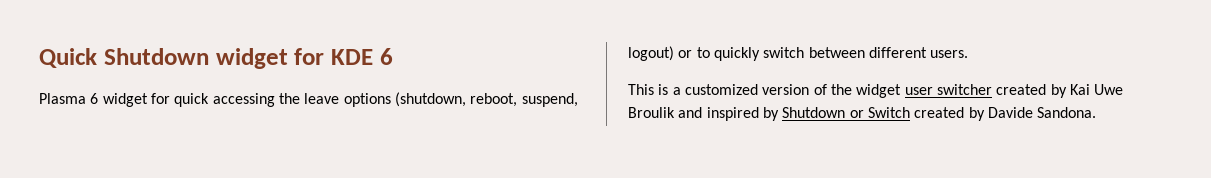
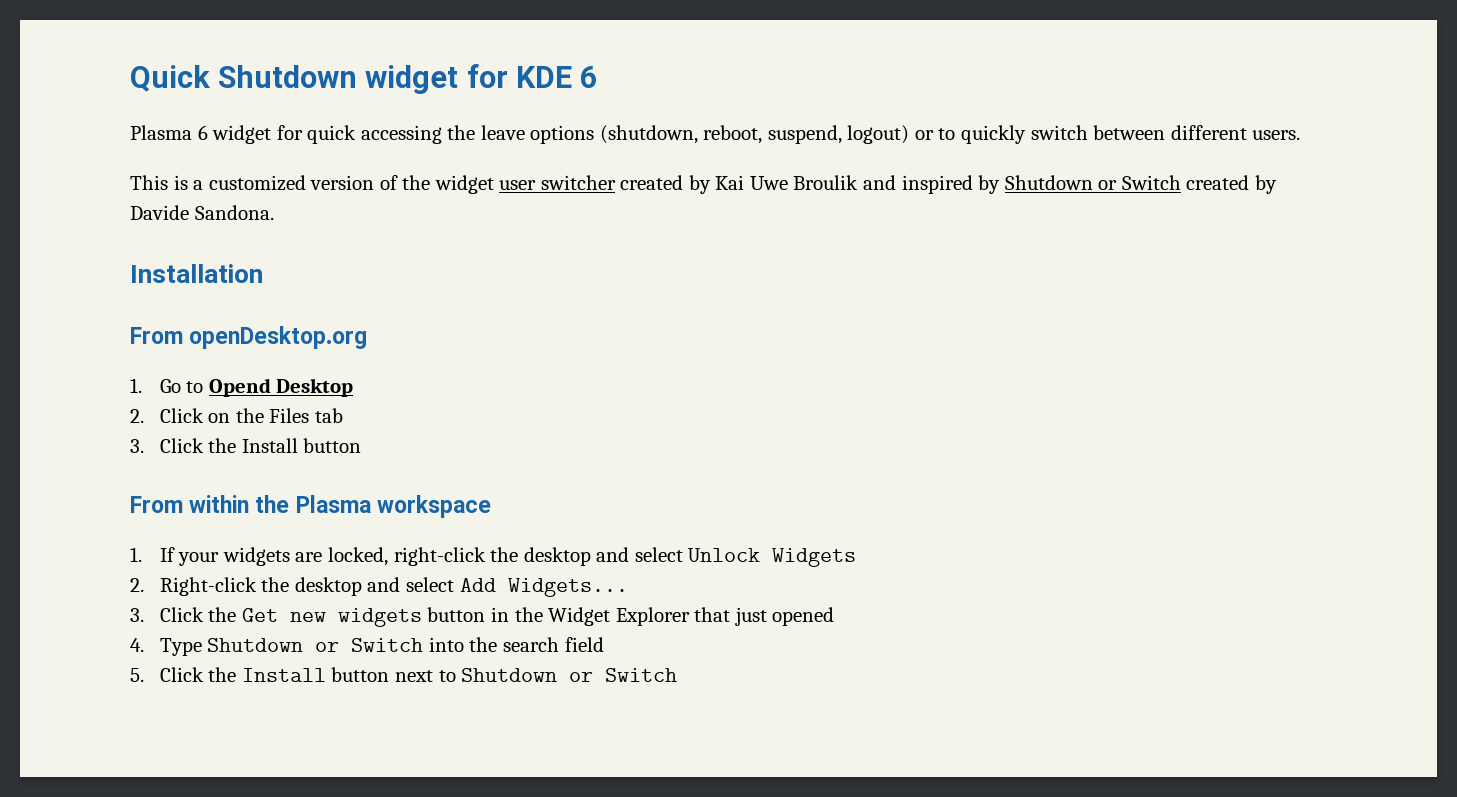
(1097, 112) none -> [130,264,263,283] [130,326,368,349] [130,378,354,397] [130,408,343,423] [130,438,362,453] [130,495,491,518] [130,547,857,567] [130,577,628,597] [130,607,835,627] [130,637,604,656] [130,667,678,682] // Installation // From openDesktop.org // 1. Go to Opend Desktop // 2. Click on the Files tab // 3. Click the Install button // From within the Plasma workspace // 1. If your widgets are locked, right-click the desktop and select Unlock Widgets // 2. Right-click the desktop and select Add Widgets... // 3. Click the Get new widgets button in the Widget Explorer that just opened // 4. Type Shutdown or Switch into the search field // 5. Click the Install button next to Shutdown or Switch

